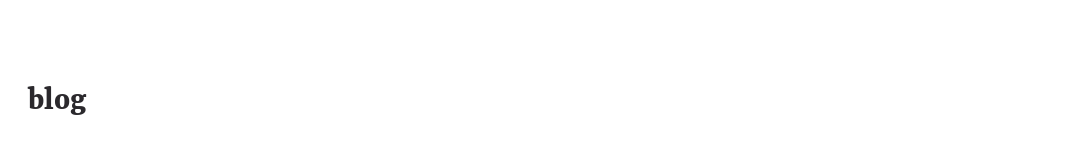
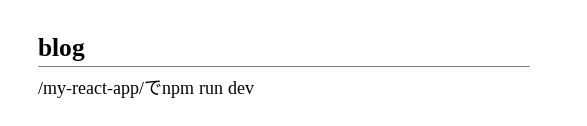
(87, 100) none -> [38,80,254,98] // /my-react-app/でnpm run dev

